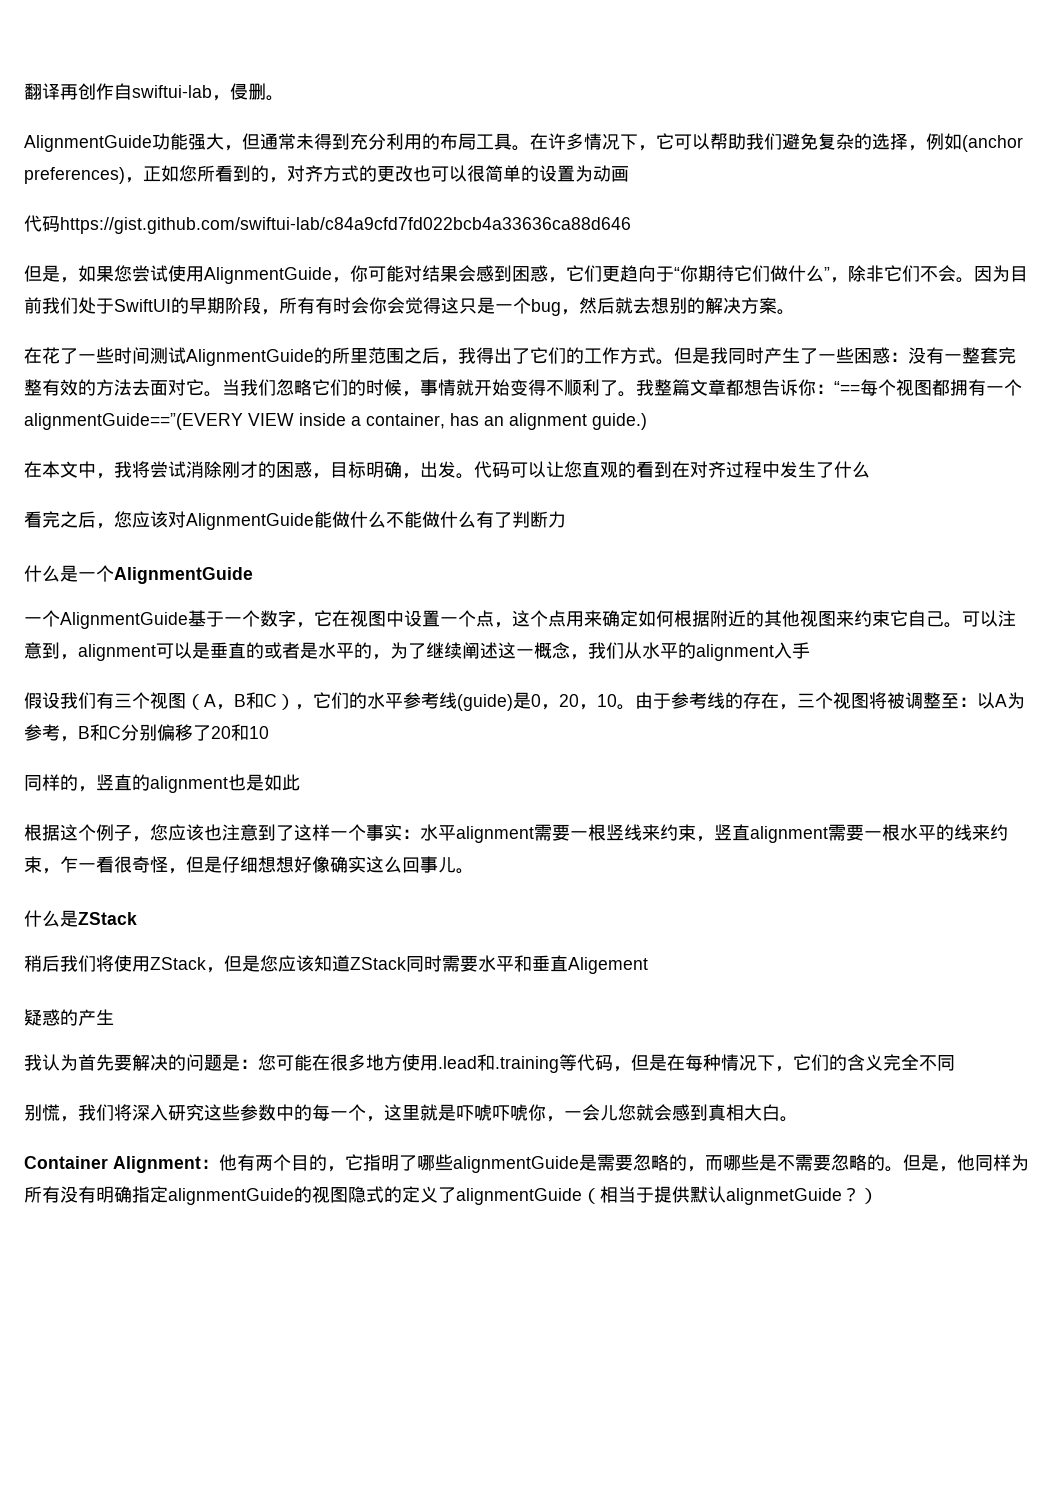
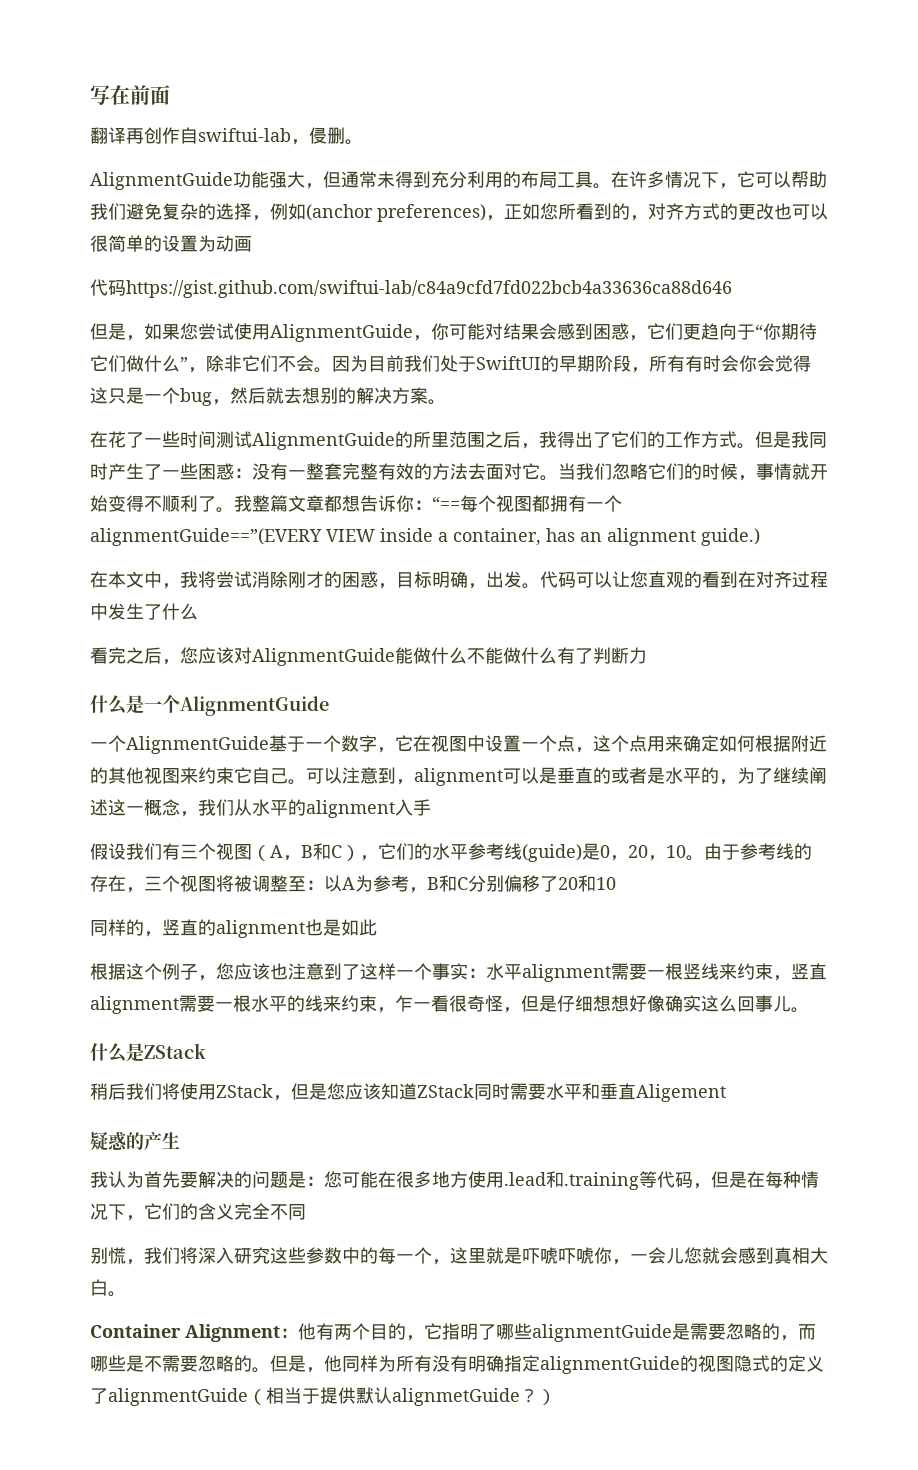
(24, 91) none -> [90,85,170,105] 写在前面 //

